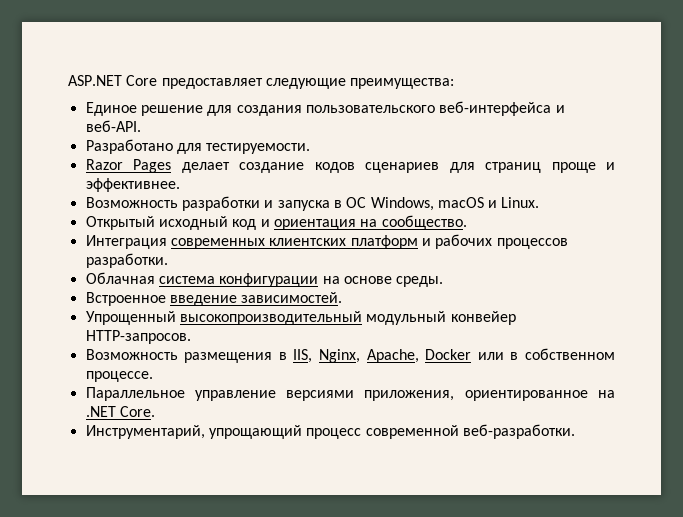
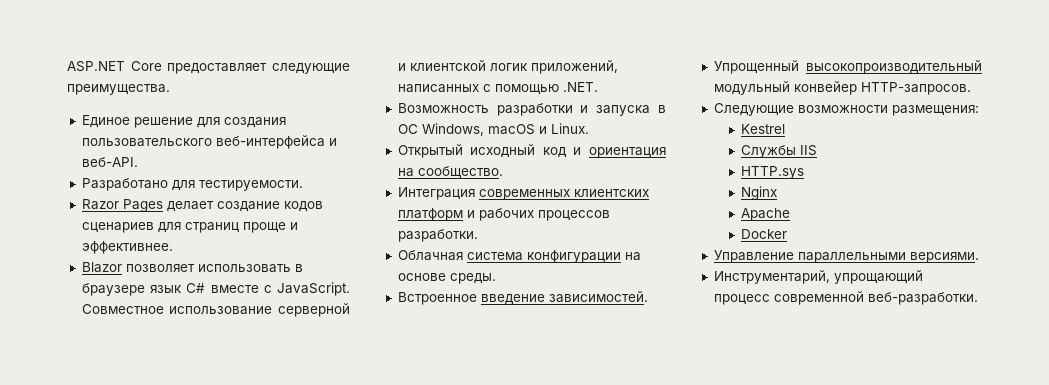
[350,78,455,89] преимущества: -> [67,84,170,95] преимущества.
(180, 185) none -> [81,262,303,273] [81,282,350,296] [81,303,350,317] [397,60,618,74] [397,82,598,95] // Blazor позволяет использовать в браузере язык C# вместе с JavaScript. Совместное использование серверной и клиентской логик приложений, написанных с помощью .NET.
[85,348,616,363] [85,371,153,382] [85,387,615,401] [85,406,155,417] Возможность размещения в IIS, Nginx, Apache, Docker или в собственном процессе. // Параллельное управление версиями приложения, ориентированное на .NET Core. -> [713,103,979,116] [740,124,785,134] [740,145,817,158] [740,166,804,179] [740,186,777,200] [740,208,790,221] [740,229,787,239] [713,250,979,263] Следующие возможности размещения: // Kestrel // Службы IIS // HTTP.sys // Nginx // Apache // Docker // Управление параллельными версиями.

